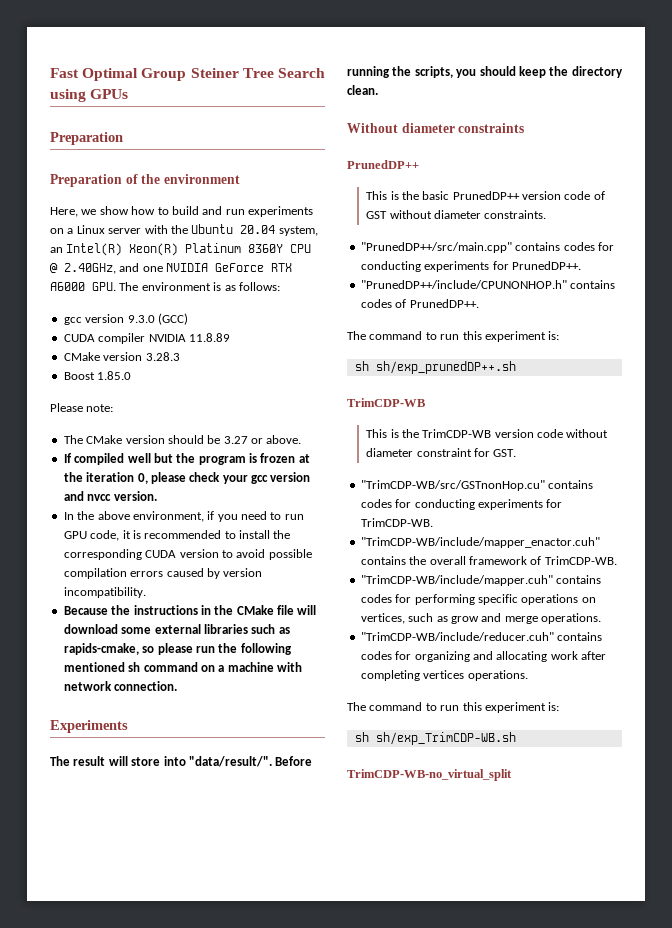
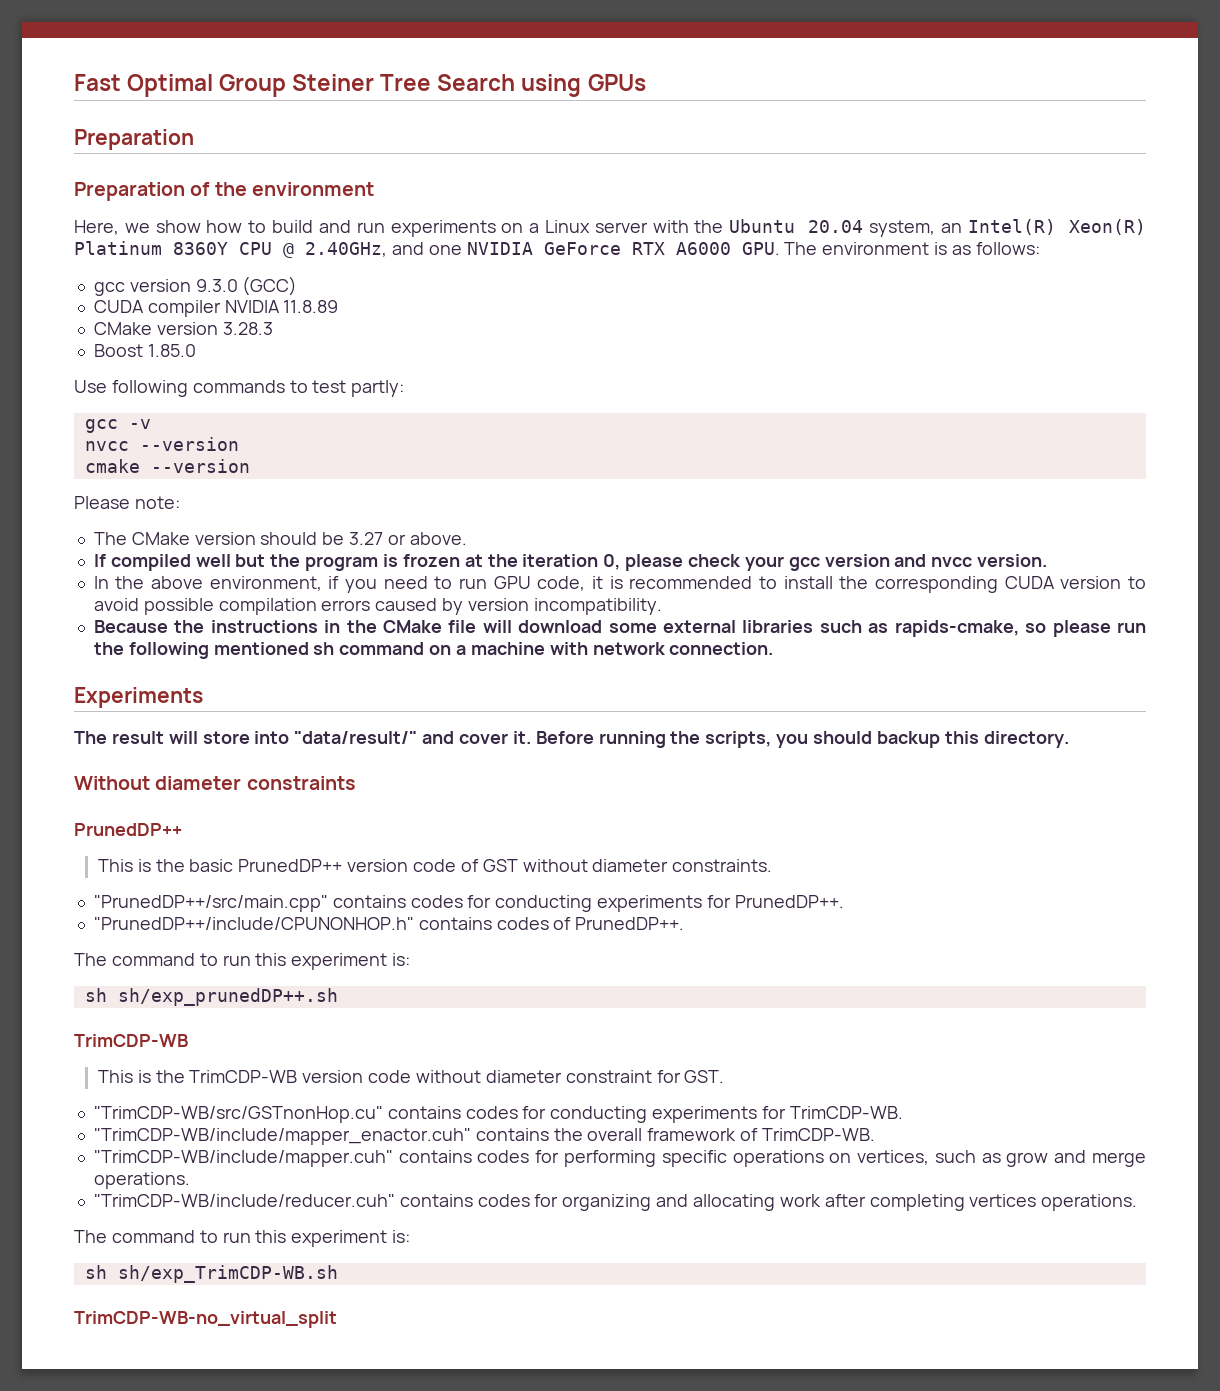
(132, 375) none -> [74,380,405,397] [84,419,151,433] [84,437,239,451] [84,459,250,473] // Use following commands to test partly: // gcc -v // nvcc --version // cmake --version
[188,756,272,767] "data/result/". -> [294,731,531,744] "data/result/" and cover it.
[518,66,623,78] [347,85,378,95] keep the directory clean. -> [876,731,1069,748] backup this directory.

